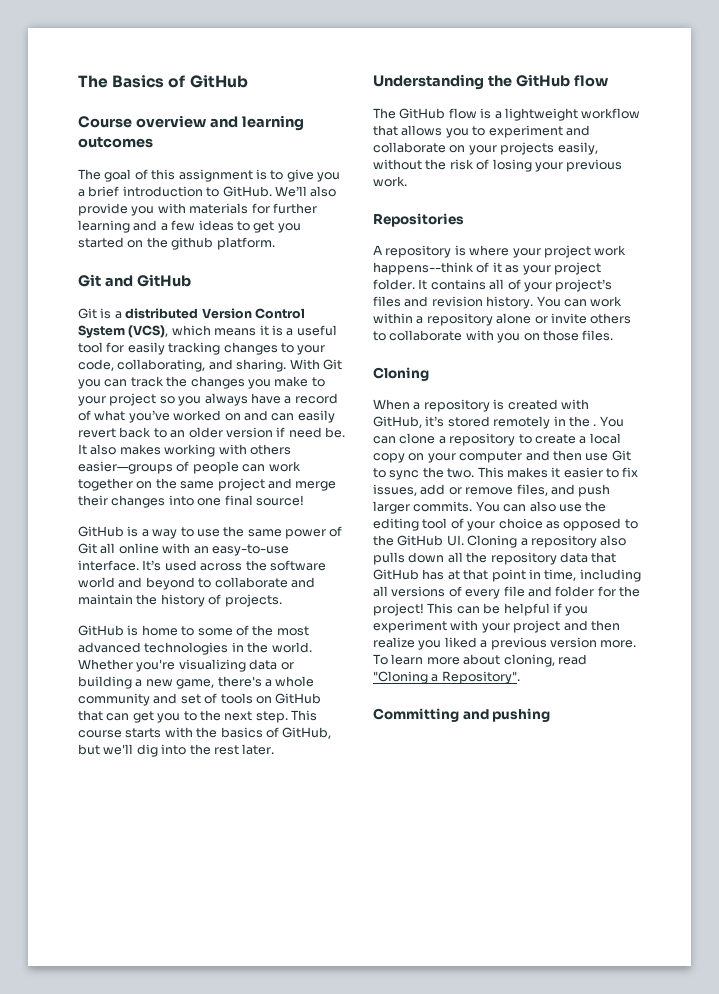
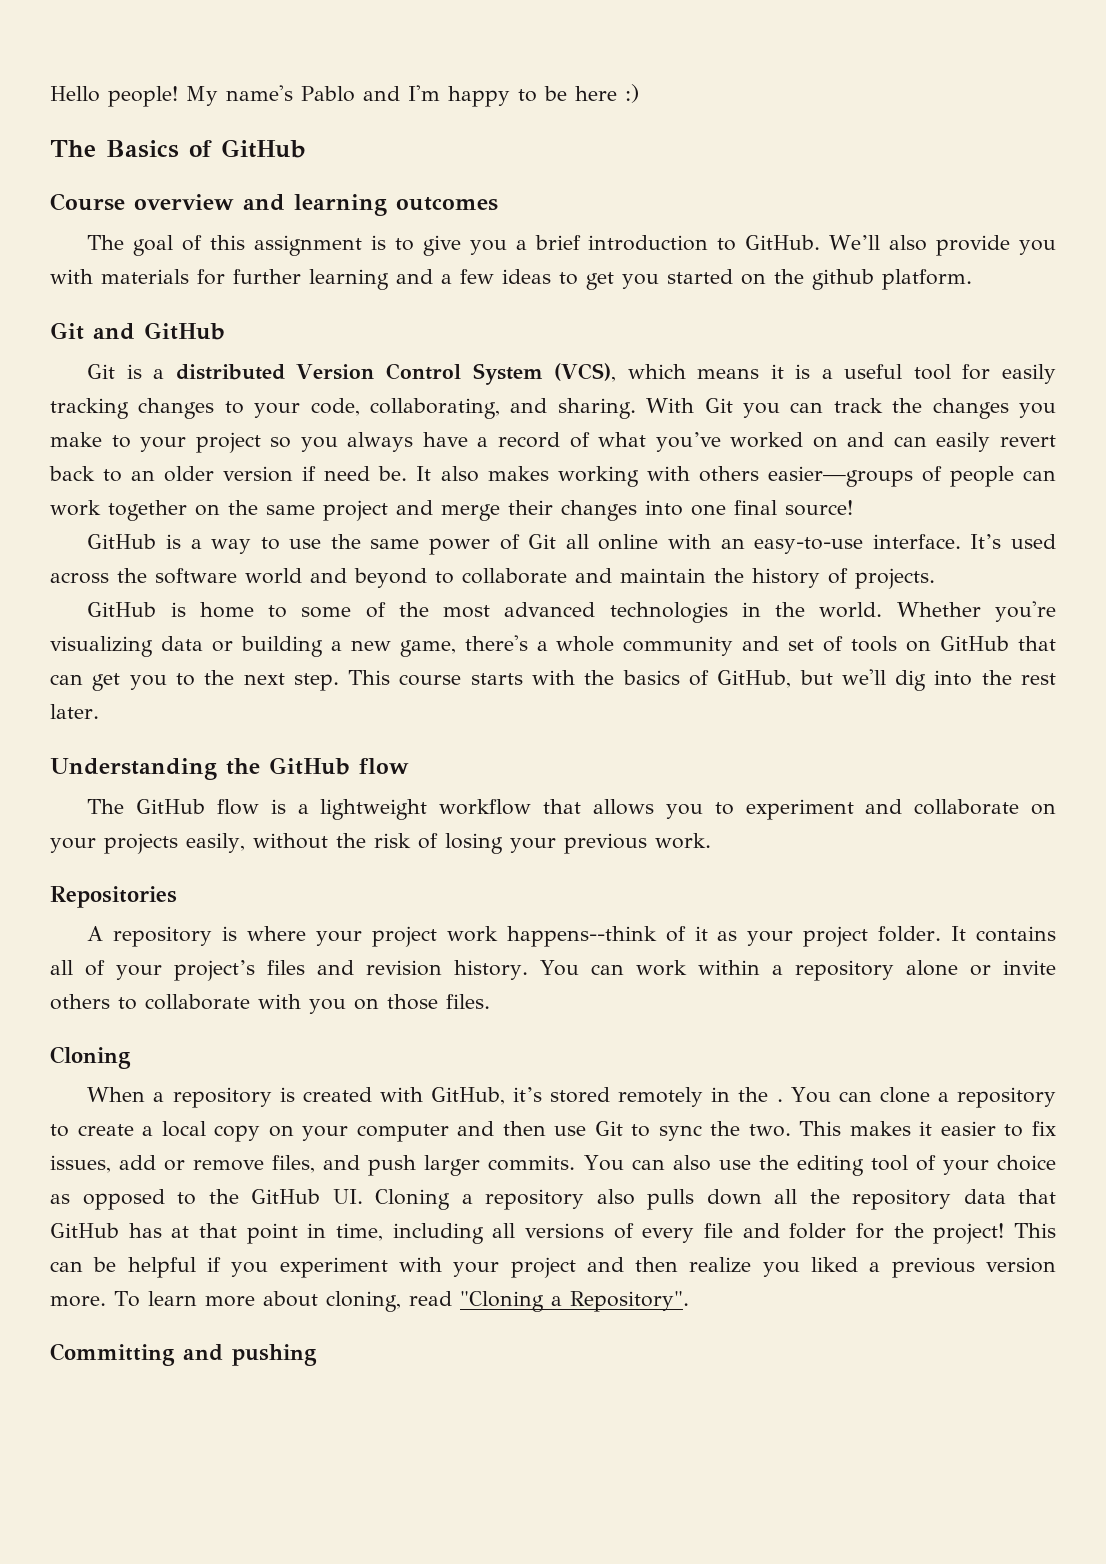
(78, 81) none -> [50,84,639,107] Hello people! My name's Pablo and I'm happy to be here :) //

